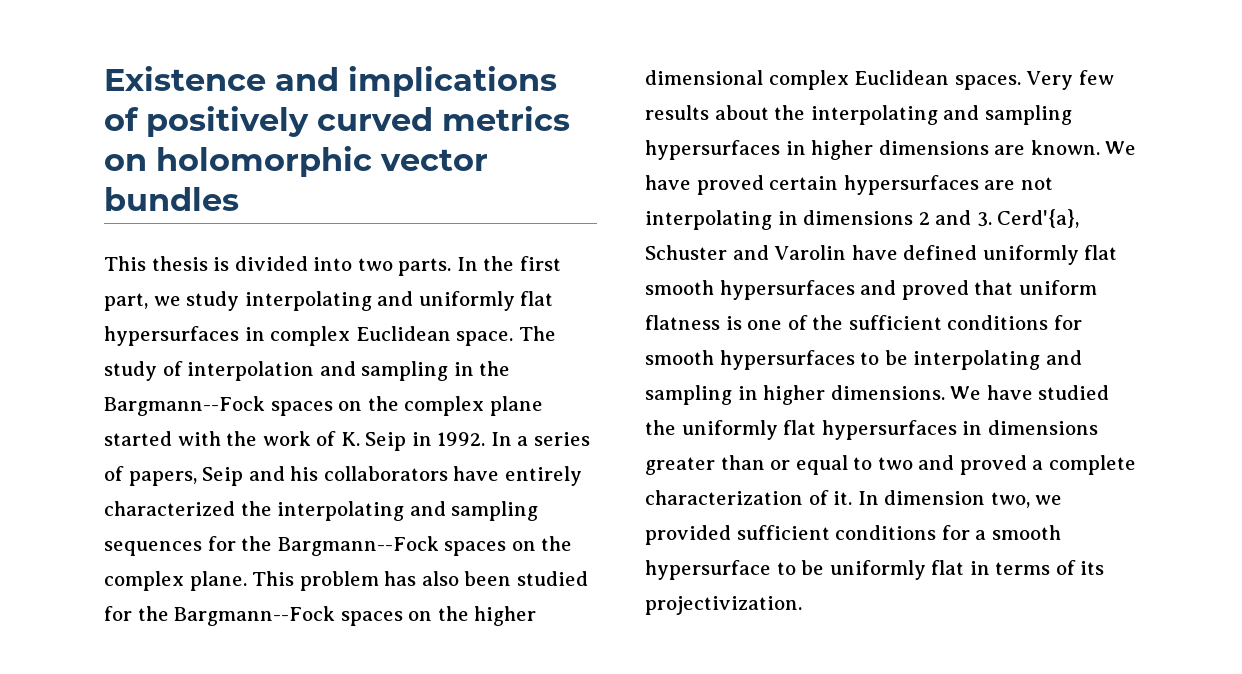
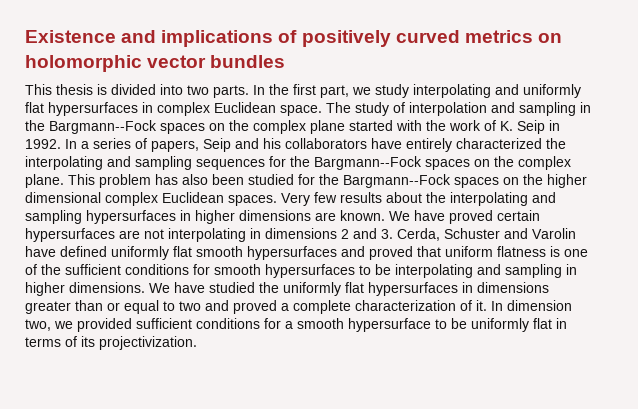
[997,209,1080,228] Cerd'{a}, -> [397,228,440,241] Cerda,

